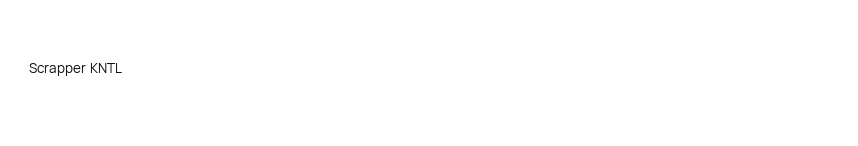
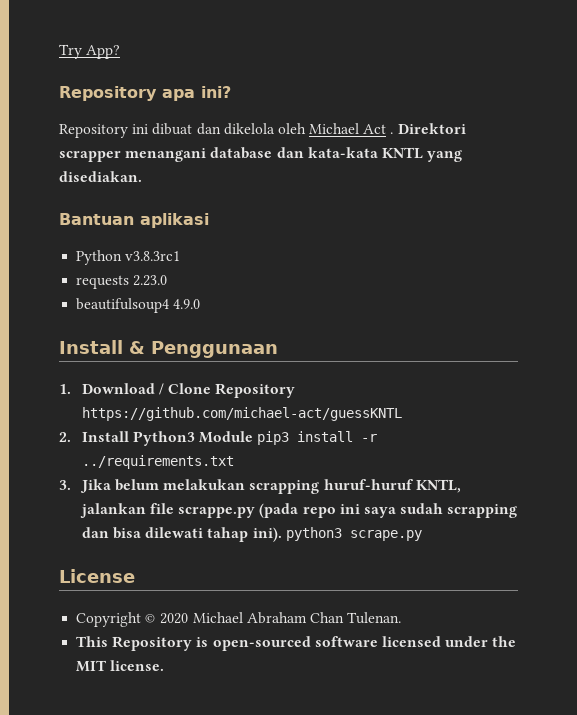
[29,63,122,76] Scrapper KNTL -> [59,44,121,59] [59,86,231,101] [59,123,466,138] [59,147,463,162] [59,171,142,182] [59,213,209,228] [76,250,181,265] [76,275,168,289] [76,298,201,313] [59,340,278,358] [59,383,296,398] [81,407,402,421] [59,431,378,446] [81,455,234,469] [59,479,461,494] [79,503,518,518] [81,527,422,542] [59,569,135,583] [76,612,402,627] [76,636,517,651] [76,660,165,672] Try App? // Repository apa ini? // Repository ini dibuat dan dikelola oleh Michael Act . Direktori scrapper menangani database dan kata-kata KNTL yang disediakan. // Bantuan aplikasi // Python v3.8.3rc1 // requests 2.23.0 // beautifulsoup4 4.9.0 // Install & Penggunaan // 1. Download / Clone Repository https://github.com/michael-act/guessKNTL // 2. Install Python3 Module pip3 install -r ../requirements.txt // 3. Jika belum melakukan scrapping huruf-huruf KNTL, jalankan file scrappe.py (pada repo ini saya sudah scrapping dan bisa dilewati tahap ini). python3 scrape.py // License // Copyright © 2020 Michael Abraham Chan Tulenan. // This Repository is open-sourced software licensed under the MIT license.

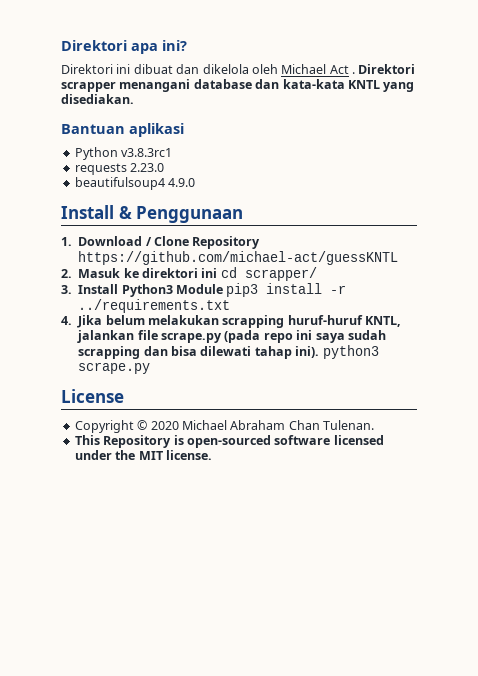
[59,44,121,59] [59,86,157,101] Try App? // Repository -> [61,40,127,51] Direktori
[59,124,128,138] Repository -> [61,64,113,74] Direktori
(71, 437) none -> [78,267,317,281] [61,285,72,294] Masuk ke direktori ini cd scrapper/ // 3.
[59,480,71,490] 3. -> [61,316,72,325] 4.
[178,507,256,518] scrappe.py -> [161,333,222,343] scrape.py

